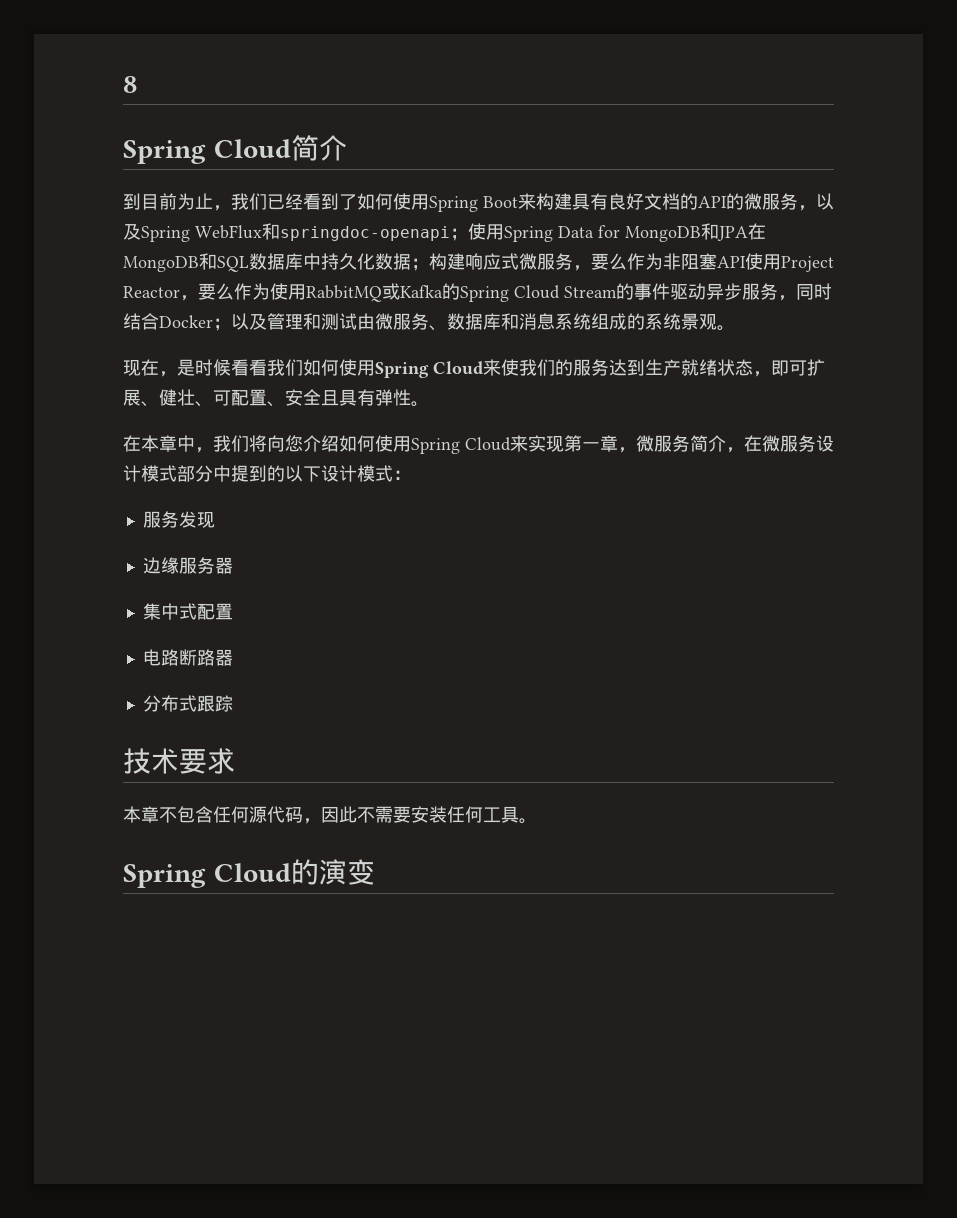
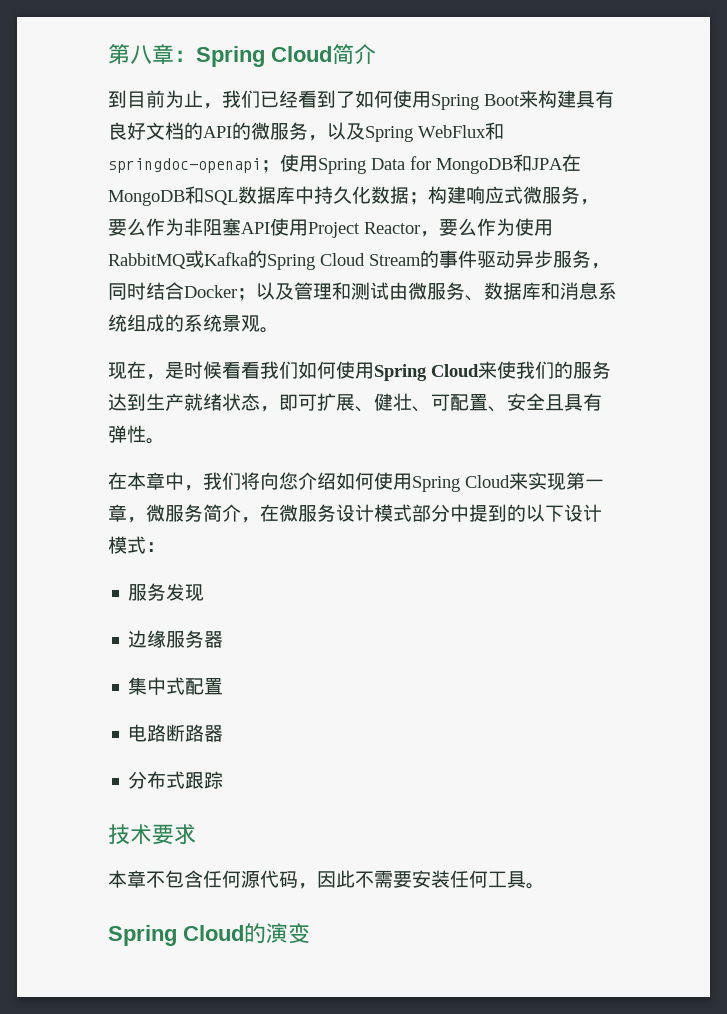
[123,76,137,93] 8 // -> [108,44,196,65] 第八章：

